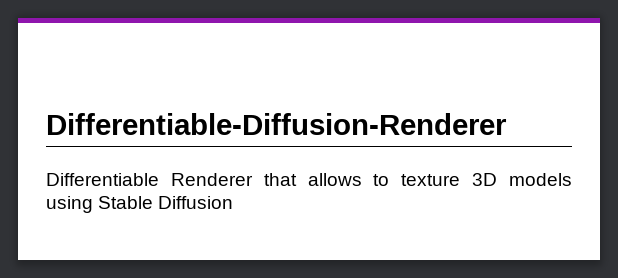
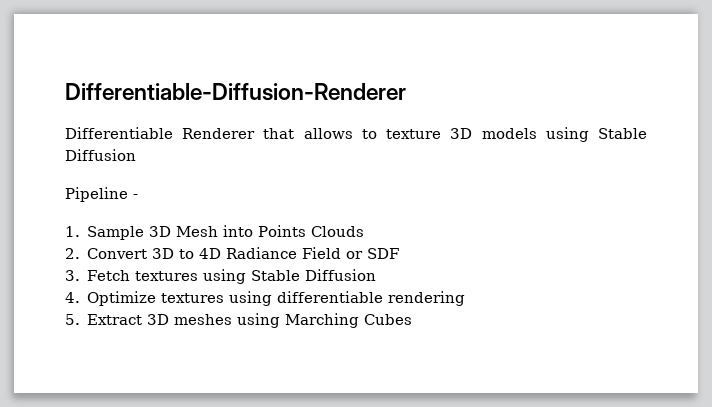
(234, 202) none -> [65,187,138,202] [65,225,365,240] [65,247,400,259] [65,269,377,284] [65,291,466,306] [65,313,413,328] // Pipeline - // 1. Sample 3D Mesh into Points Clouds // 2. Convert 3D to 4D Radiance Field or SDF // 3. Fetch textures using Stable Diffusion // 4. Optimize textures using differentiable rendering // 5. Extract 3D meshes using Marching Cubes

